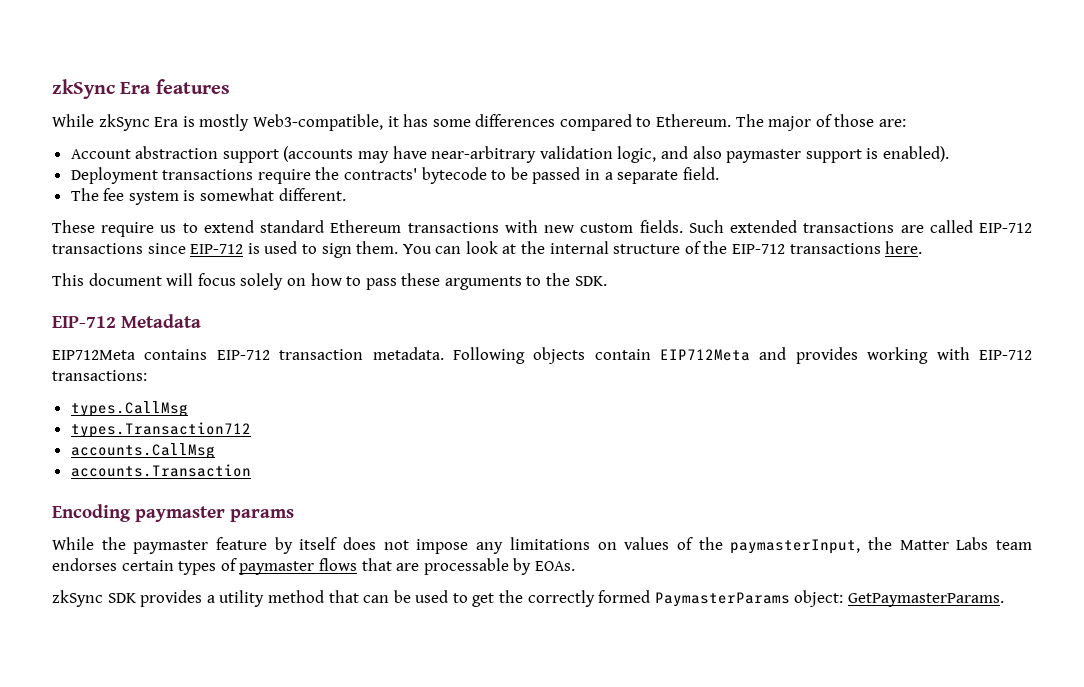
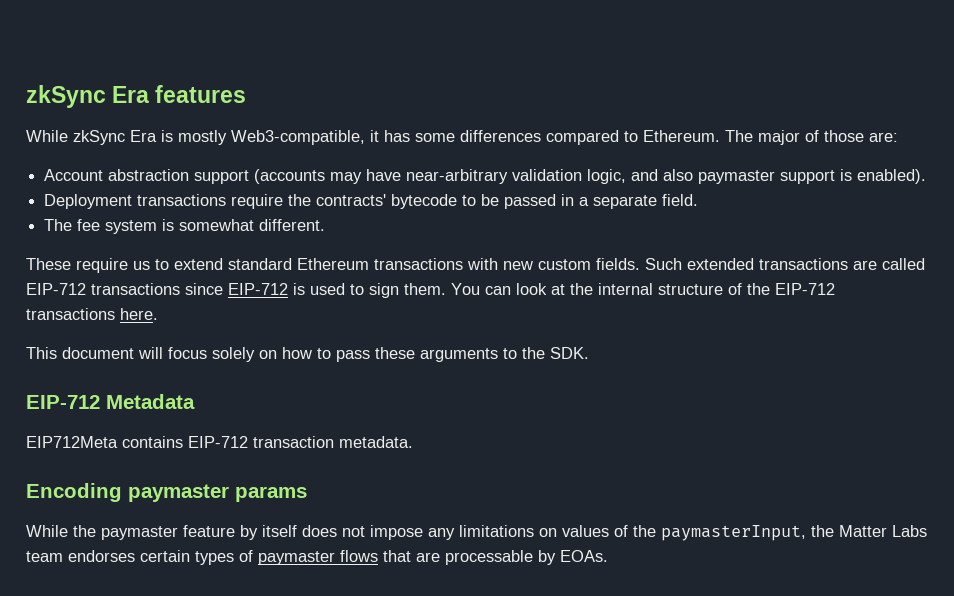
[452,347,1032,364] [52,370,147,381] [70,401,188,417] [70,422,251,438] [70,443,215,459] [70,464,251,477] Following objects contain EIP712Meta and provides working with EIP-712 transactions: // types.CallMsg // types.Transaction712 // accounts.CallMsg // accounts.Transaction -> (413, 442) none
[52,590,1005,607] // zkSync SDK provides a utility method that can be used to get the correctly formed PaymasterParams object: GetPaymasterParams. -> (608, 556) none

